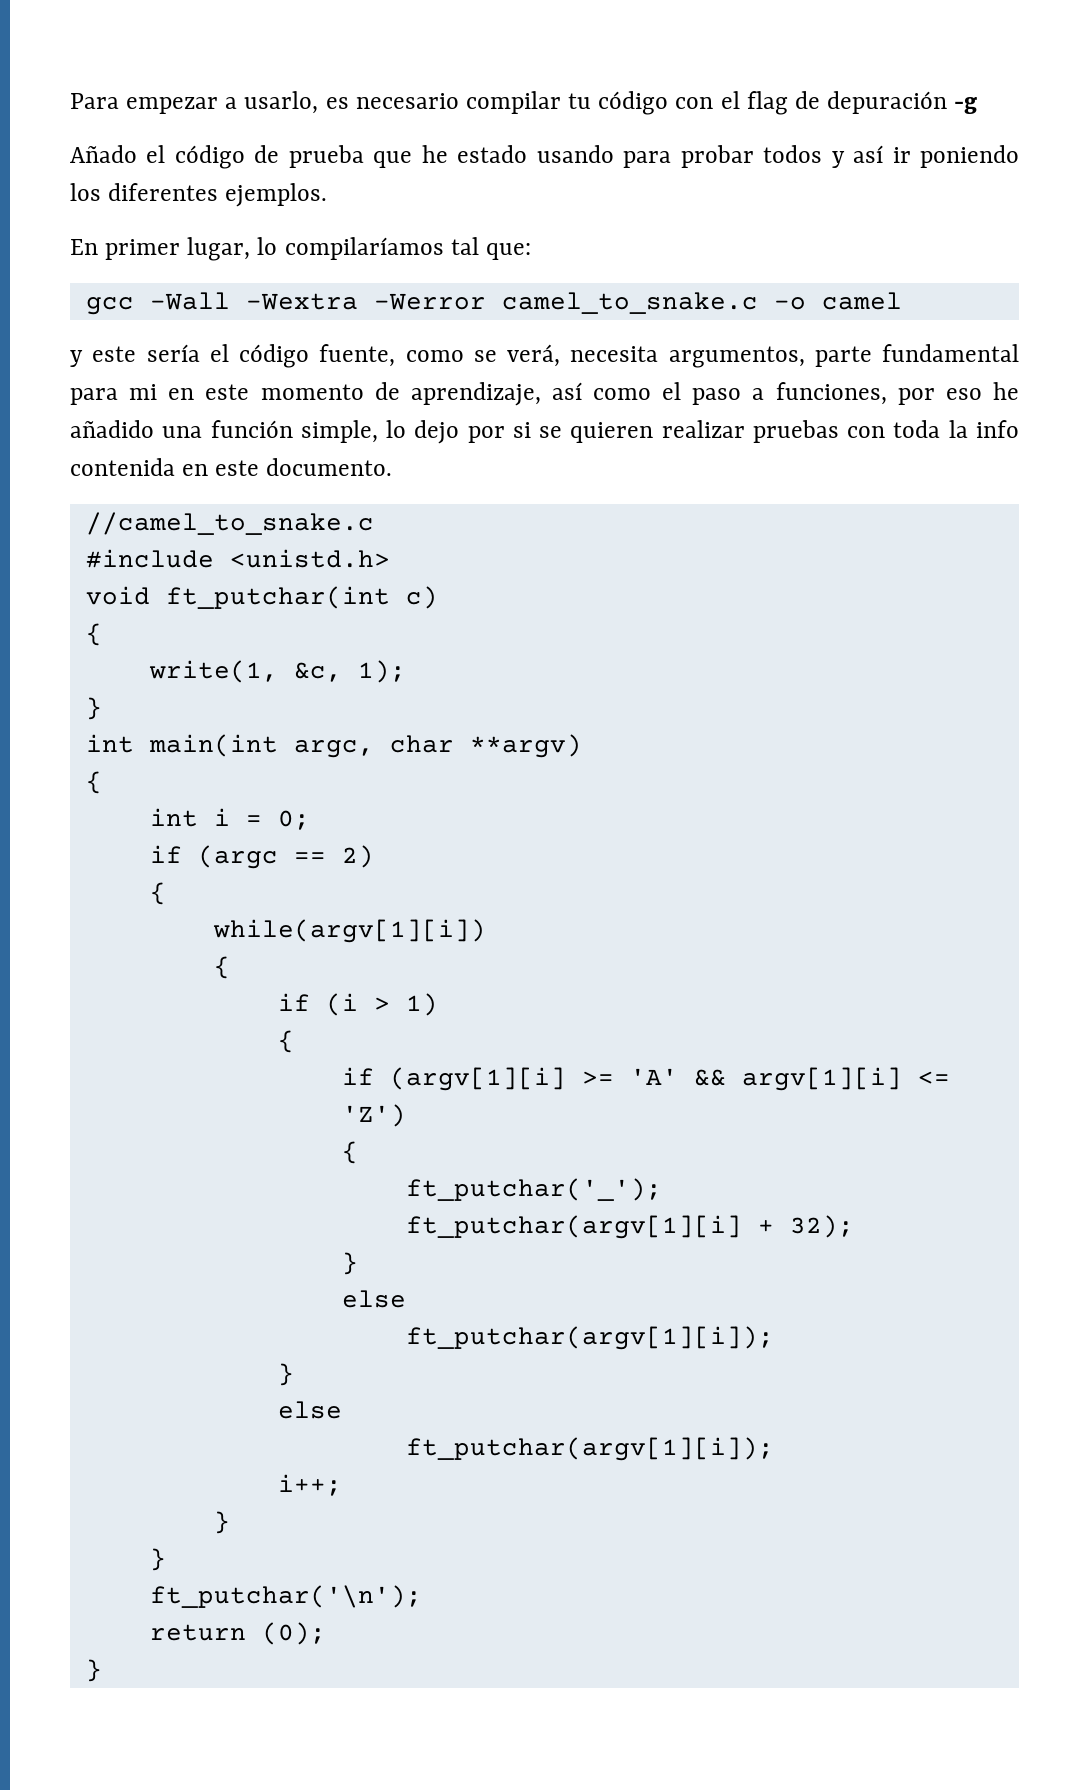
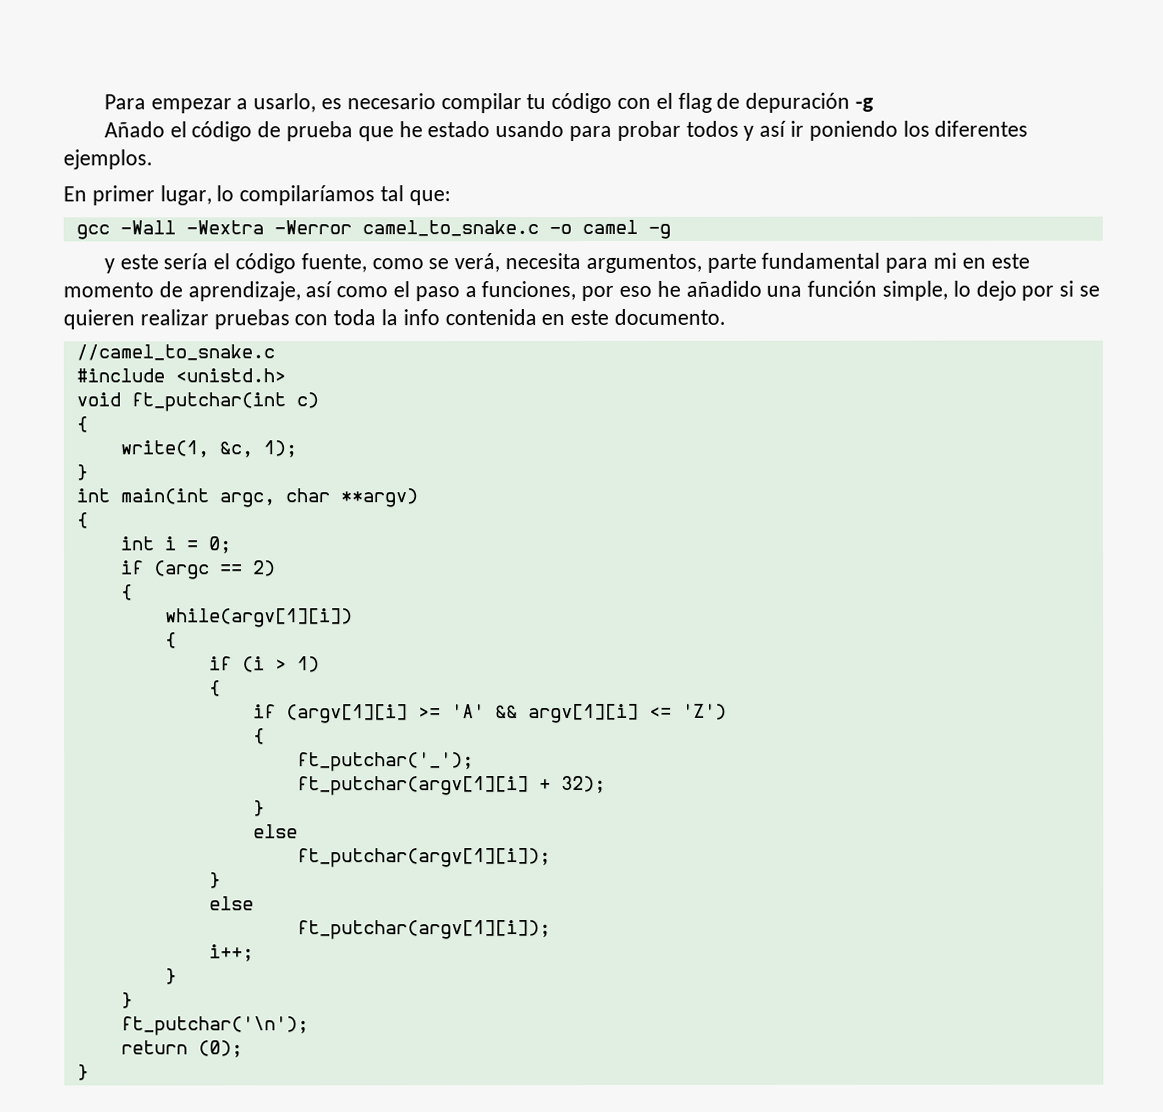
(902, 301) none -> [647,223,671,239] -g

